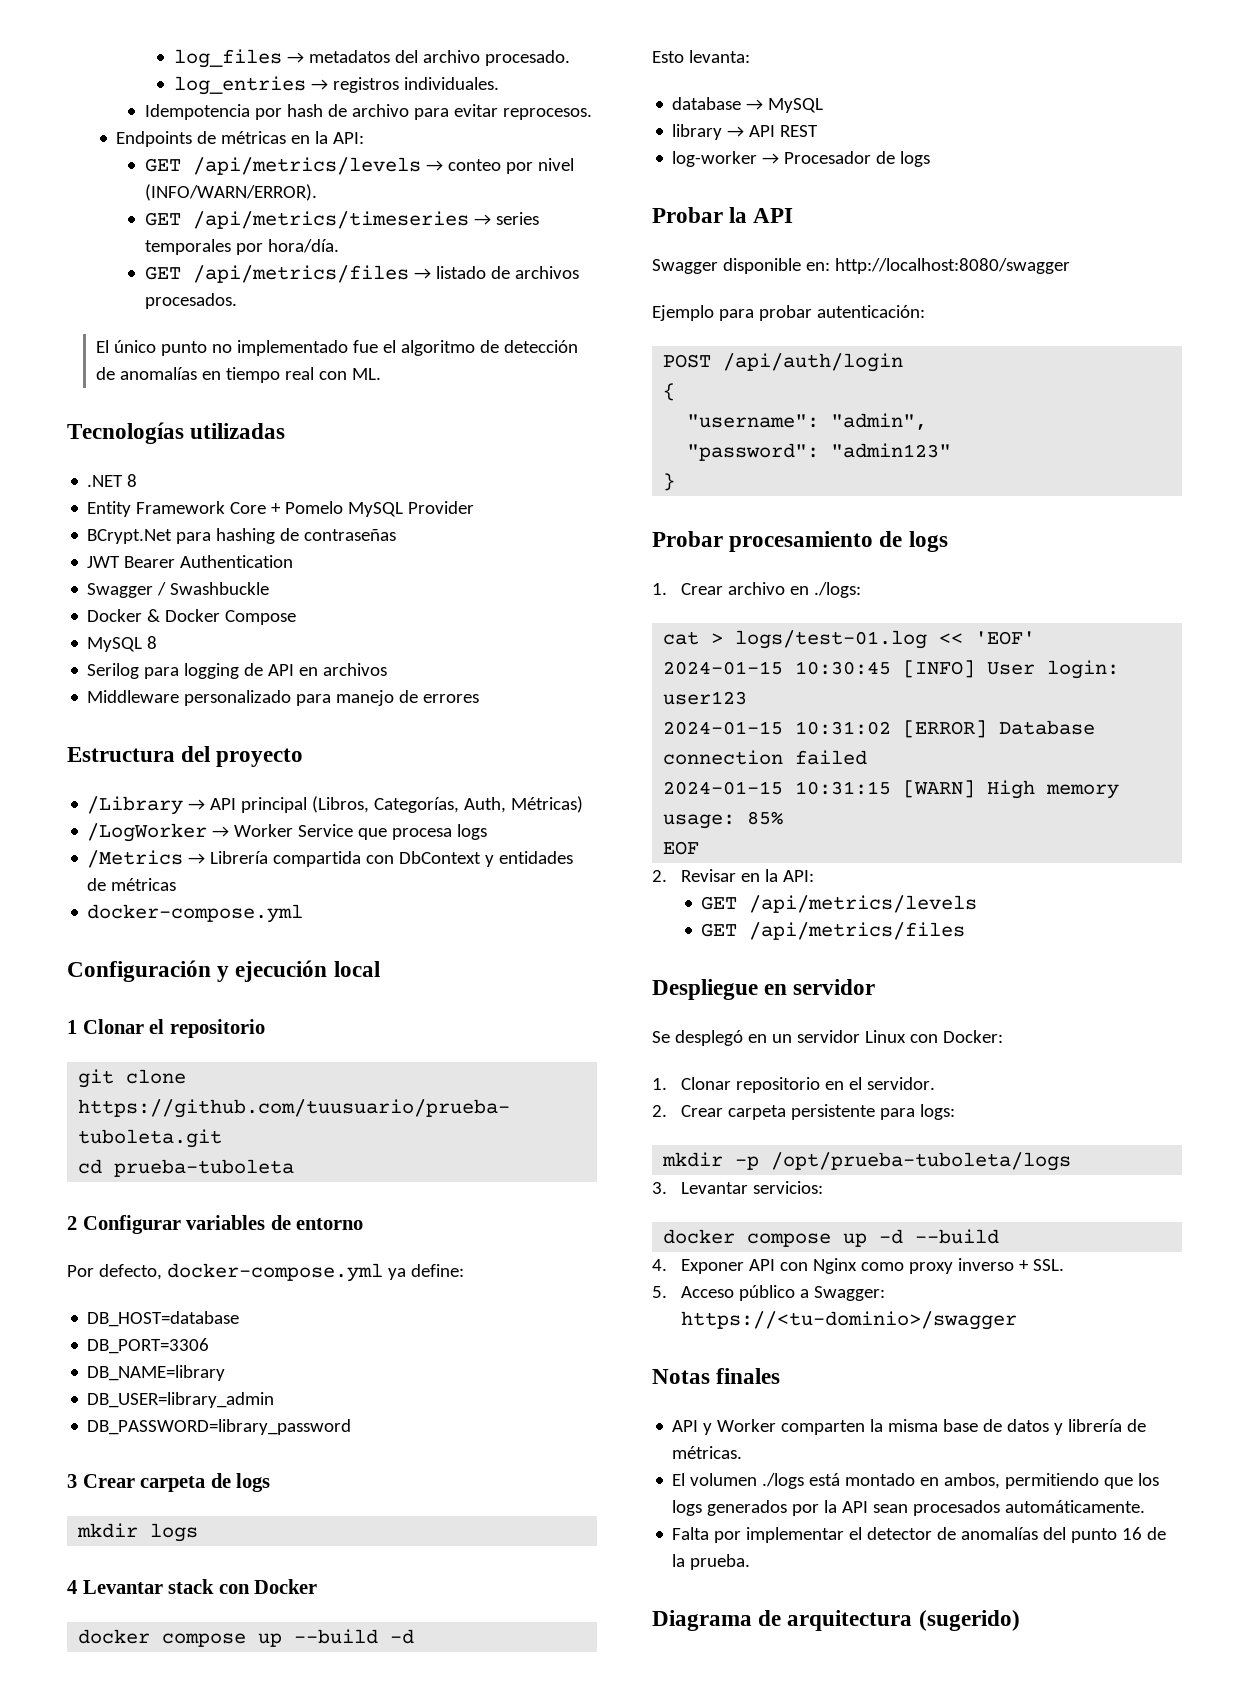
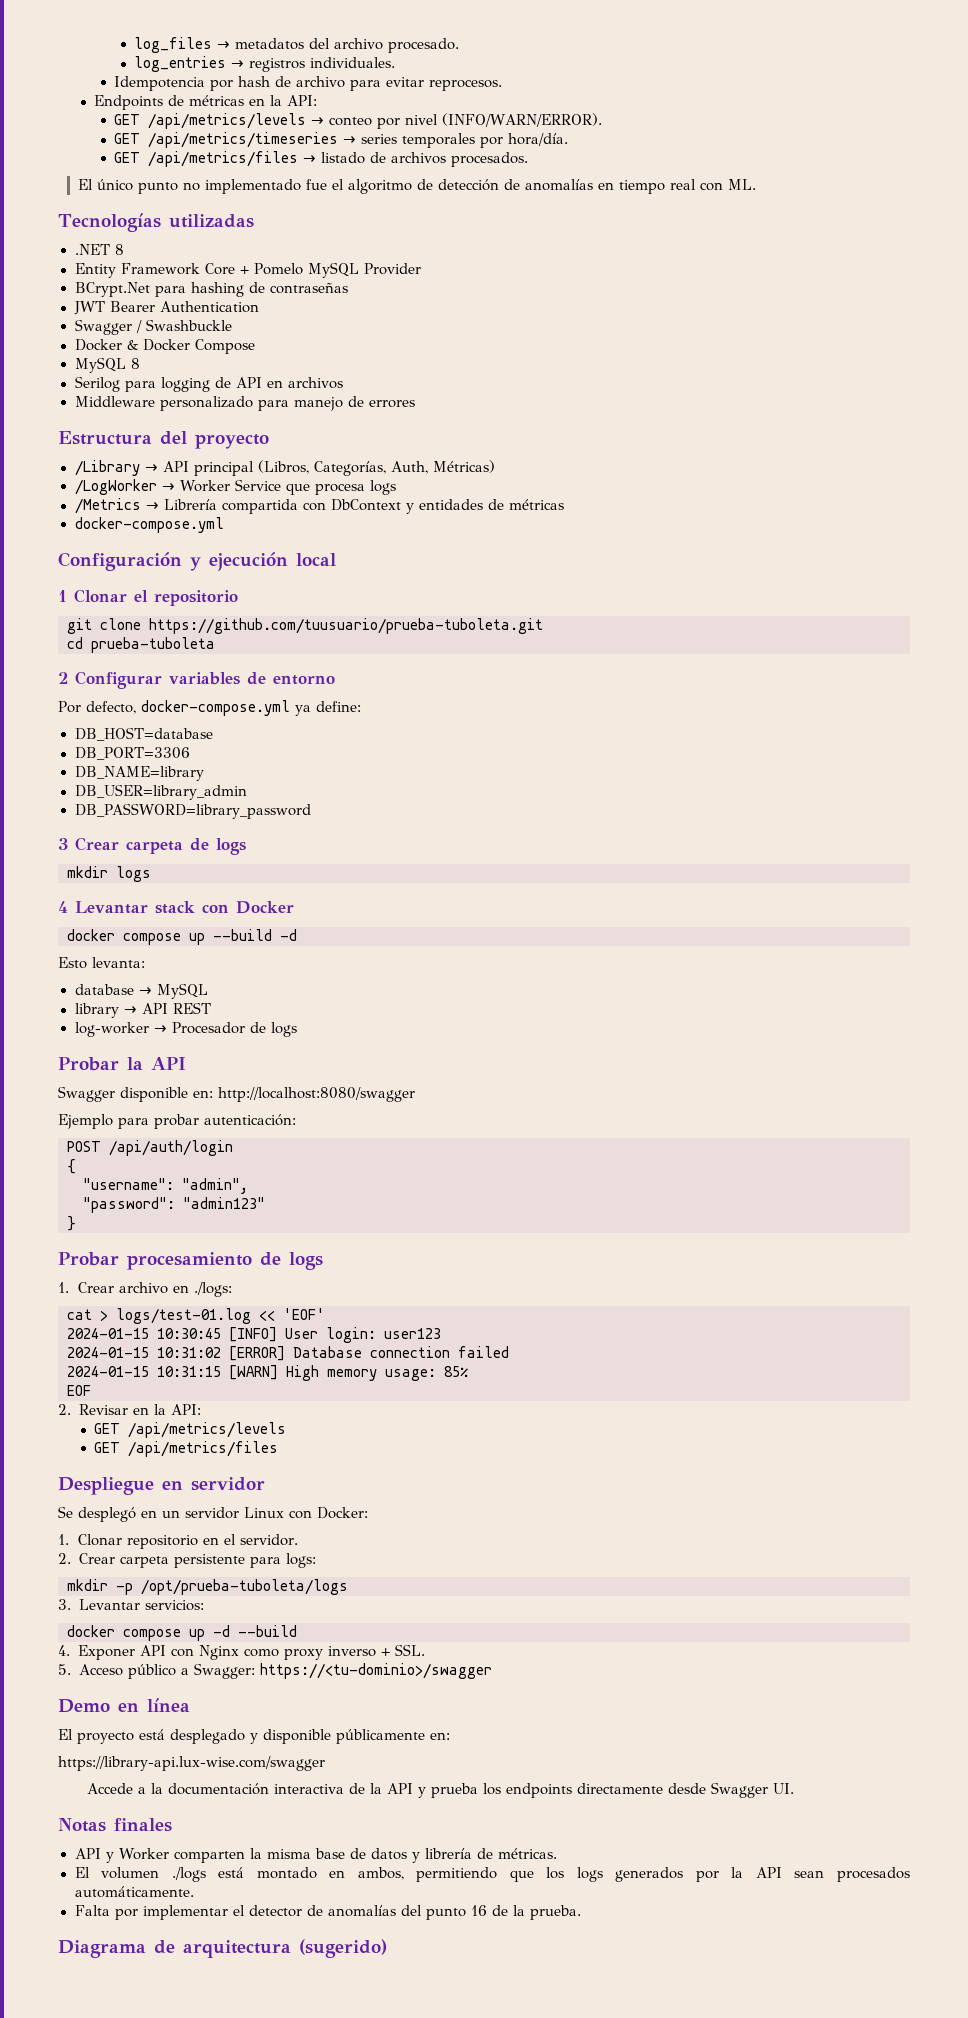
(1017, 1320) none -> [58,1698,190,1713] [58,1729,450,1744] [58,1756,325,1771] [87,1782,795,1798] // Demo en línea // El proyecto está desplegado y disponible públicamente en: // https://library-api.lux-wise.com/swagger // Accede a la documentación interactiva de la API y prueba los endpoints directamente desde Swagger UI.

